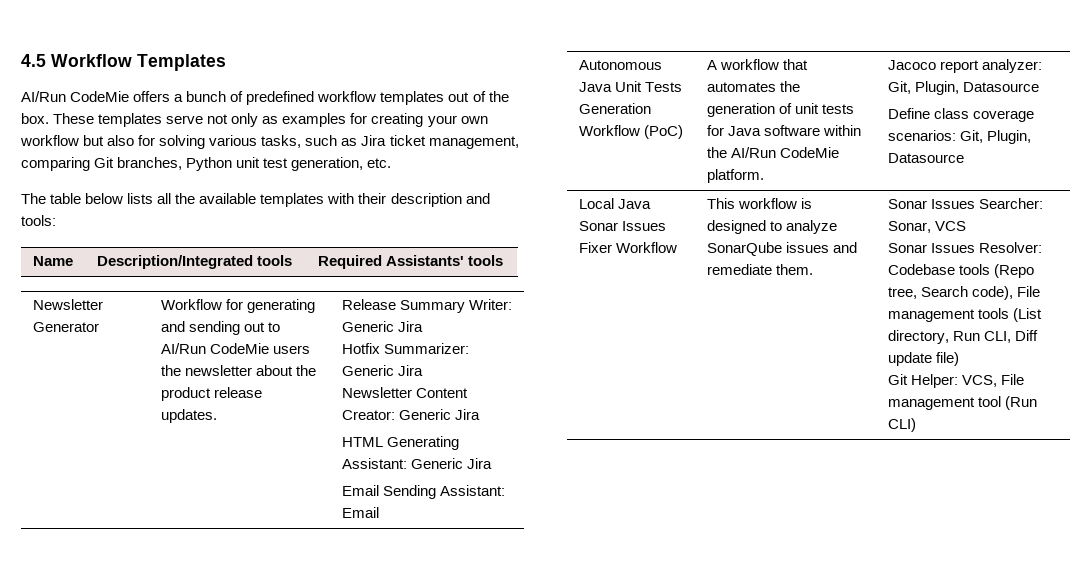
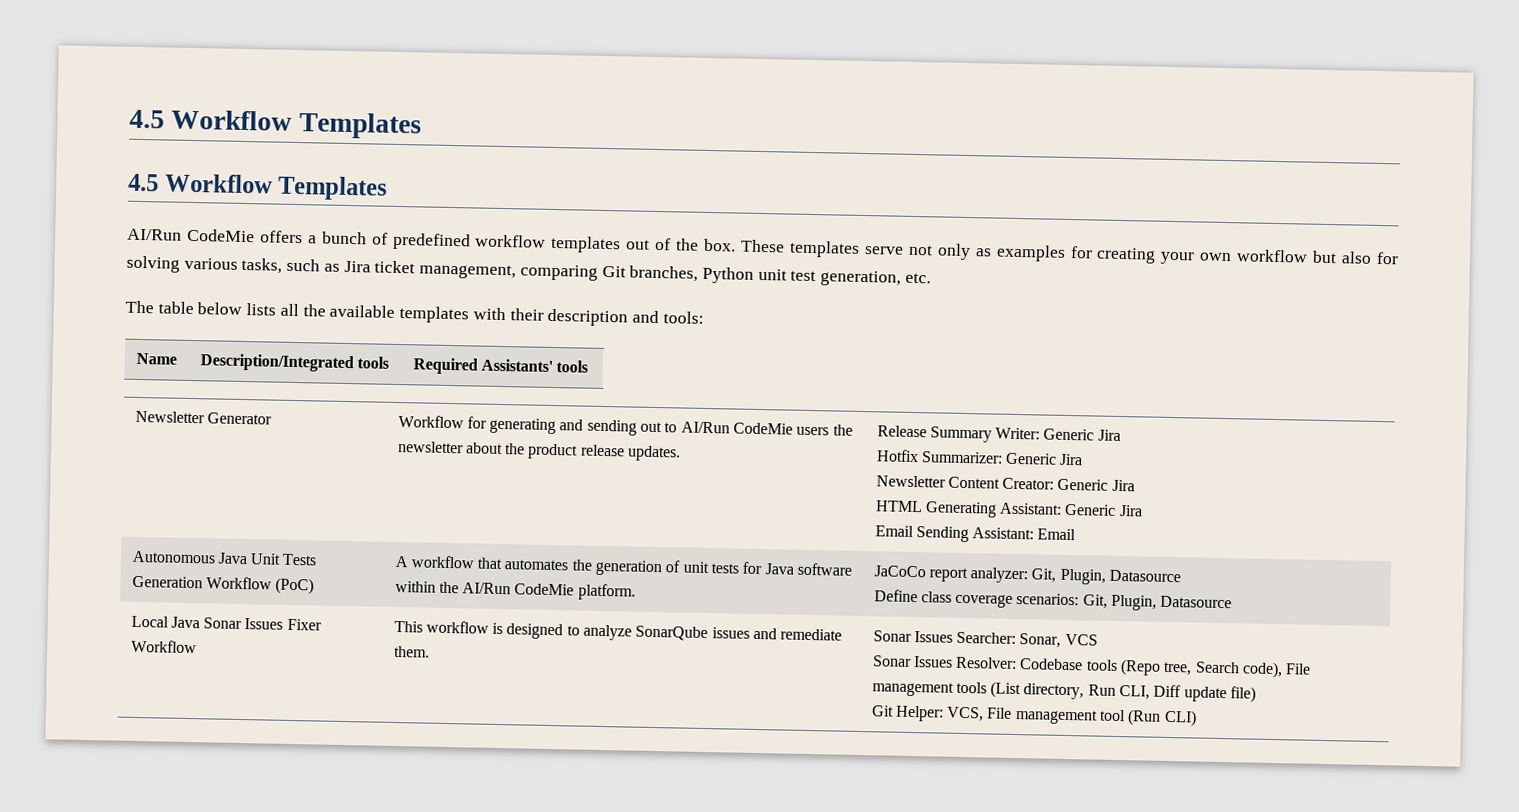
[21,54,226,71] 4.5 Workflow Templates -> [129,109,422,140] [128,173,389,201] 4.5 Workflow Templates // 4.5 Workflow Templates
[887,60,936,70] Jacoco -> [873,565,926,578] JaCoCo

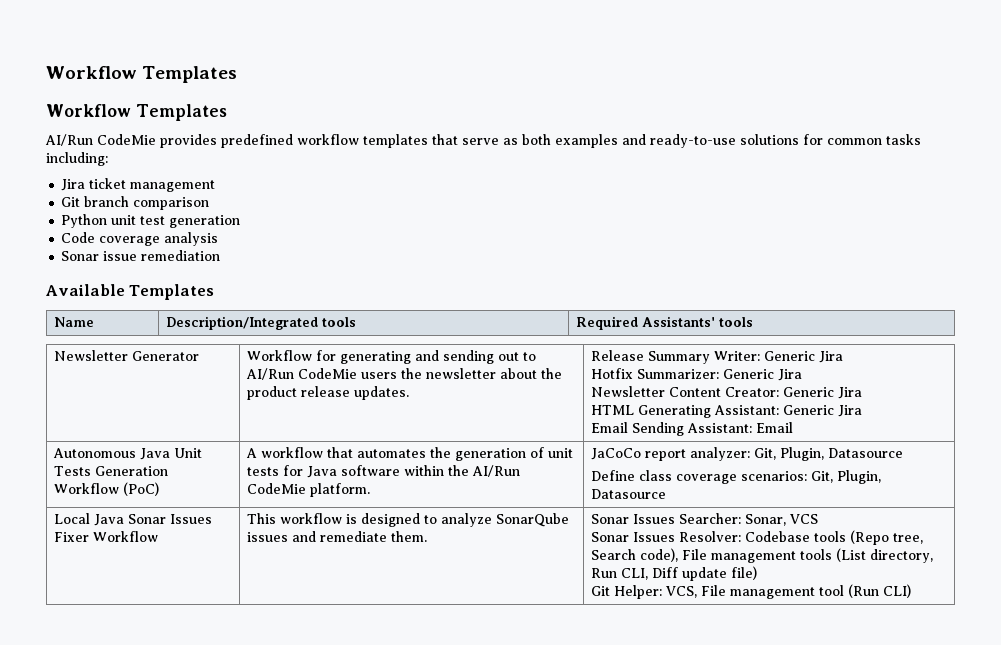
[129,109,422,140] [128,173,159,192] 4.5 Workflow Templates // 4.5 -> [46,66,238,83] Workflow Templates //
[259,230,1400,265] [126,255,931,287] [125,300,704,327] offers a bunch of predefined workflow templates out of the box. These templates serve not only as examples for creating your own workflow but also for solving various tasks, such as Jira ticket management, comparing Git branches, Python unit test generation, etc. // The table below lists all the available templates with their description and tools: -> [160,134,921,148] [46,152,108,166] [61,178,216,192] [61,196,210,210] [61,214,241,228] [61,232,219,246] [61,250,221,261] [46,284,215,300] provides predefined workflow templates that serve as both examples and ready-to-use solutions for common tasks including: // Jira ticket management // Git branch comparison // Python unit test generation // Code coverage analysis // Sonar issue remediation // Available Templates

